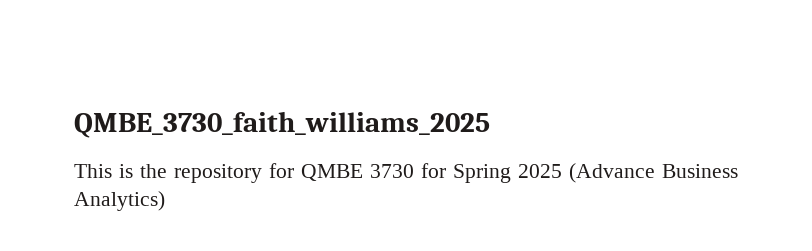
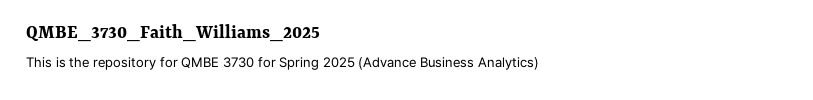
[74,111,490,138] QMBE_3730_faith_williams_2025 -> [26,24,320,42] QMBE_3730_Faith_Williams_2025

